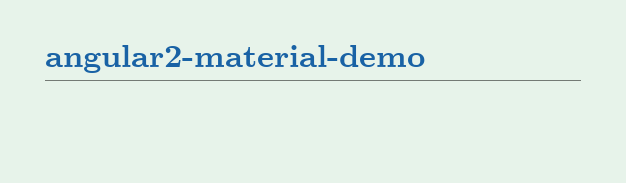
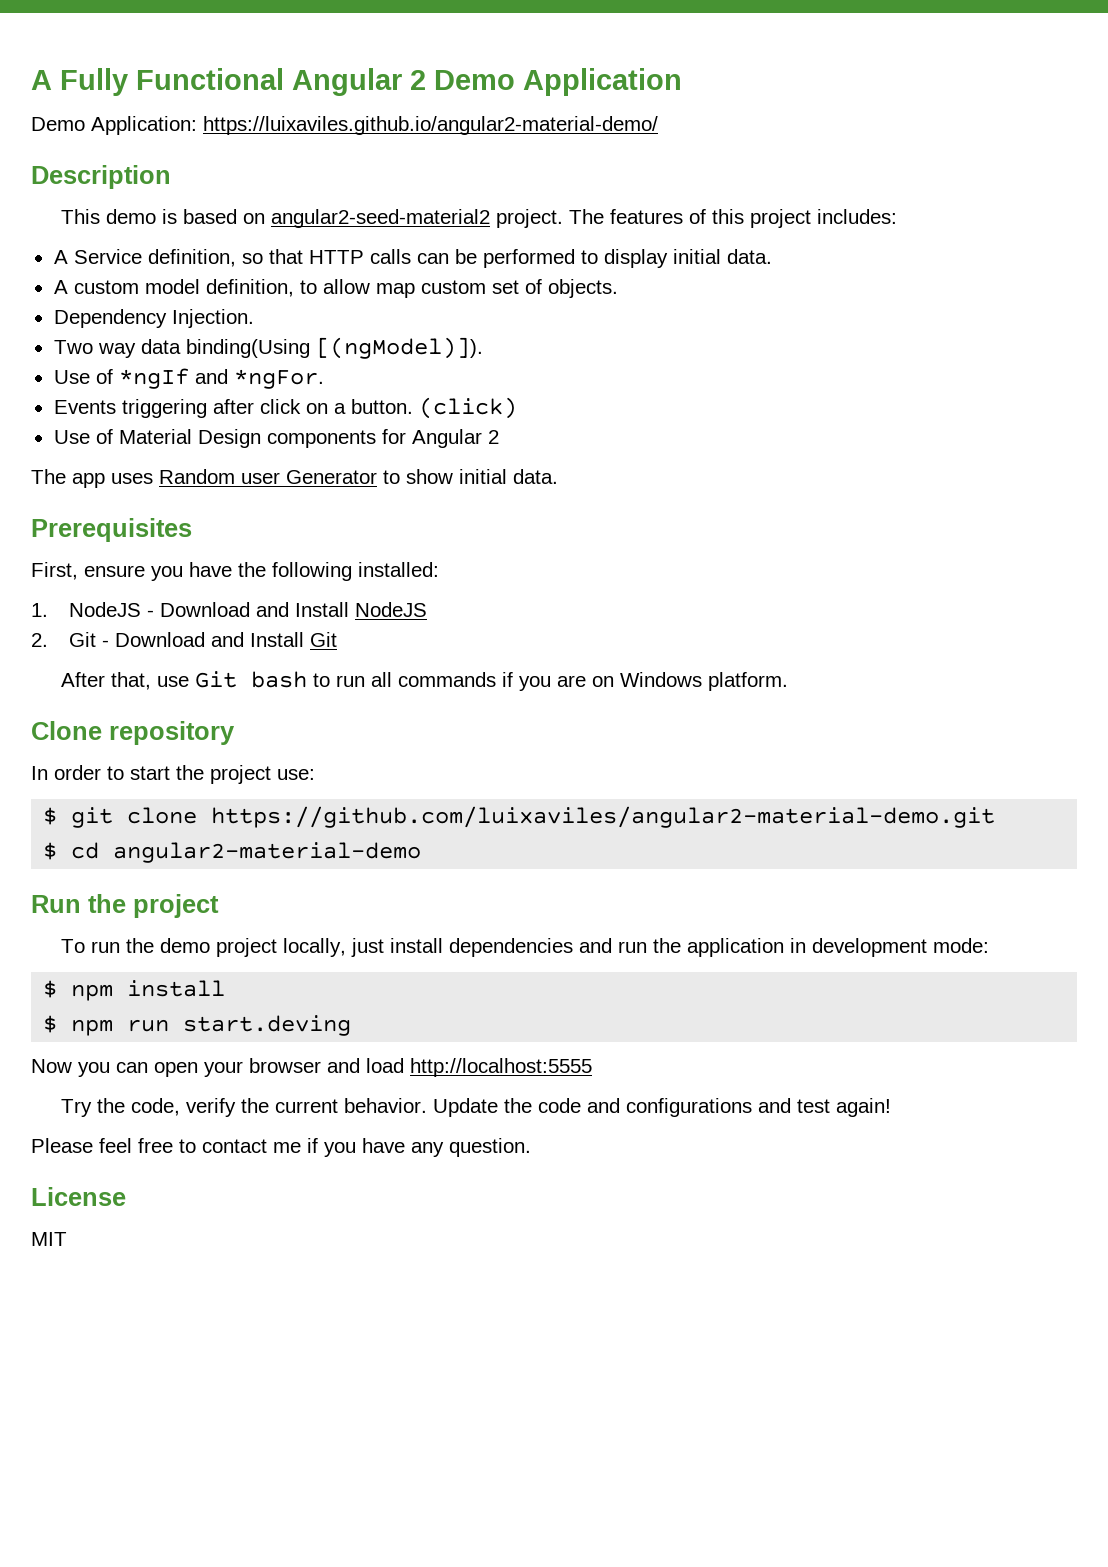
[45,45,425,73] angular2-material-demo -> [31,68,682,96] [31,116,658,135] [31,165,171,189] [60,209,897,228] [53,249,772,268] [53,279,618,298] [53,309,254,328] [53,337,483,359] [53,368,324,389] [53,397,517,419] [53,429,499,448] [31,469,558,488] [31,518,192,542] [31,562,439,581] [31,602,427,617] [31,632,337,647] [60,671,788,691] [31,721,235,745] [31,765,315,784] [43,806,996,828] [43,842,422,863] [31,894,219,918] [60,938,989,957] [43,980,226,1001] [43,1015,352,1036] [31,1058,592,1077] [60,1098,891,1117] [31,1138,531,1157] [31,1187,126,1206] [31,1232,67,1246] A Fully Functional Angular 2 Demo Application // Demo Application: https://luixaviles.github.io/angular2-material-demo/ // Description // This demo is based on angular2-seed-material2 project. The features of this project includes: // A Service definition, so that HTTP calls can be performed to display initial data. // A custom model definition, to allow map custom set of objects. // Dependency Injection. // Two way data binding(Using [(ngModel)]). // Use of *ngIf and *ngFor. // Events triggering after click on a button. (click) // Use of Material Design components for Angular 2 // The app uses Random user Generator to show initial data. // Prerequisites // First, ensure you have the following installed: // 1. NodeJS - Download and Install NodeJS // 2. Git - Download and Install Git // After that, use Git bash to run all commands if you are on Windows platform. // Clone repository // In order to start the project use: // $ git clone https://github.com/luixaviles/angular2-material-demo.git // $ cd angular2-material-demo // Run the project // To run the demo project locally, just install dependencies and run the application in development mode: // $ npm install // $ npm run start.deving // Now you can open your browser and load http://localhost:5555 // Try the code, verify the current behavior. Update the code and configurations and test again! // Please feel free to contact me if you have any question. // License // MIT

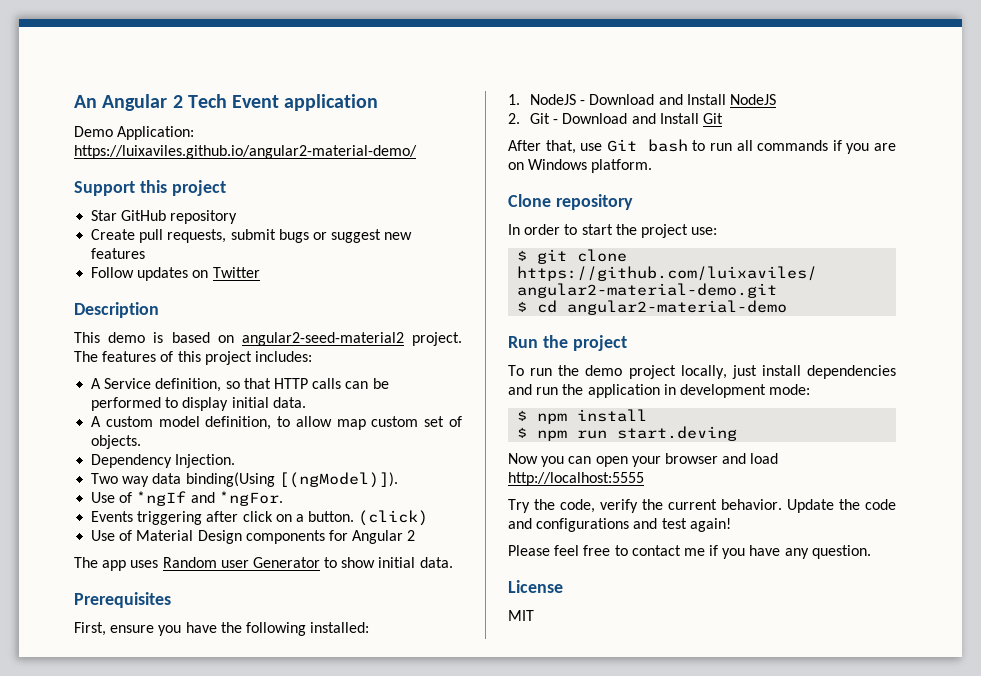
[31,68,682,96] [31,116,658,135] A Fully Functional Angular 2 Demo Application // Demo Application: https://luixaviles.github.io/angular2-material-demo/ -> [74,94,379,111] [74,126,195,140] [74,145,417,159] [74,180,226,196] [91,210,238,224] [91,229,413,243] [91,248,146,259] [91,267,260,281] An Angular 2 Tech Event application // Demo Application: https://luixaviles.github.io/angular2-material-demo/ // Support this project // Star GitHub repository // Create pull requests, submit bugs or suggest new features // Follow updates on Twitter

